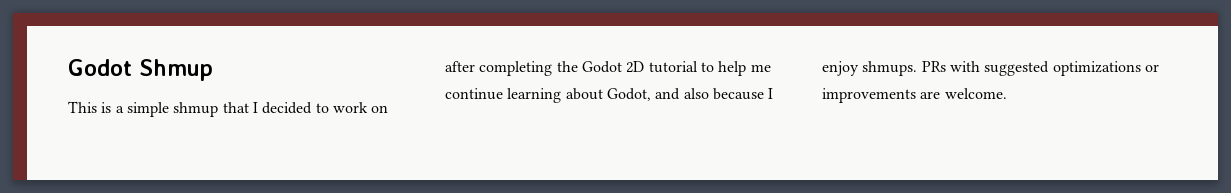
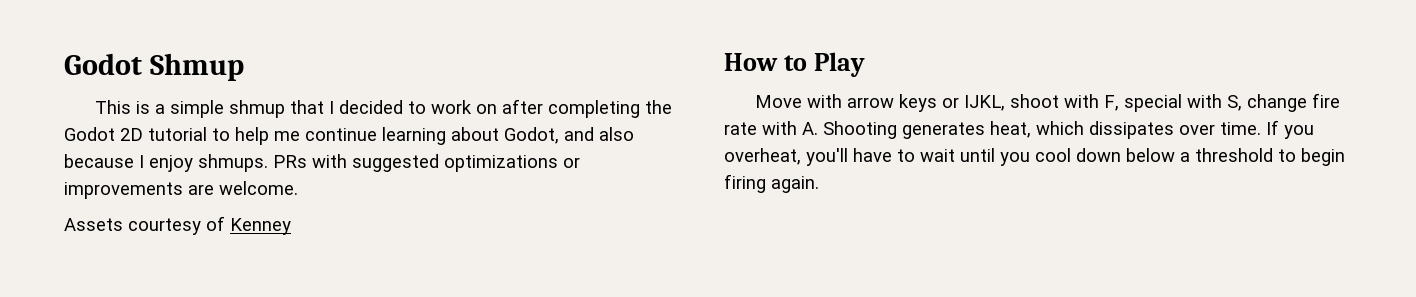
(1007, 93) none -> [64,216,291,235] [724,52,866,77] [754,93,1340,112] [724,120,1314,139] [724,148,1345,166] [724,174,819,193] // Assets courtesy of Kenney // How to Play // Move with arrow keys or IJKL, shoot with F, special with S, change fire rate with A. Shooting generates heat, which dissipates over time. If you overheat, you'll have to wait until you cool down below a threshold to begin firing again.

